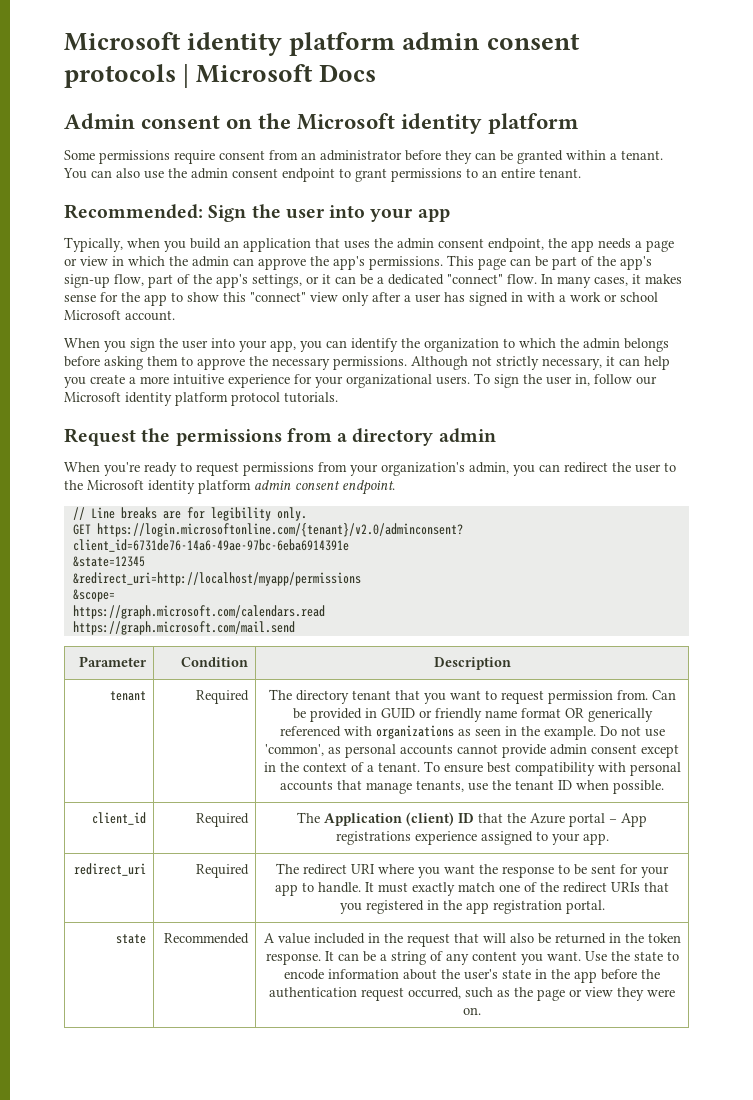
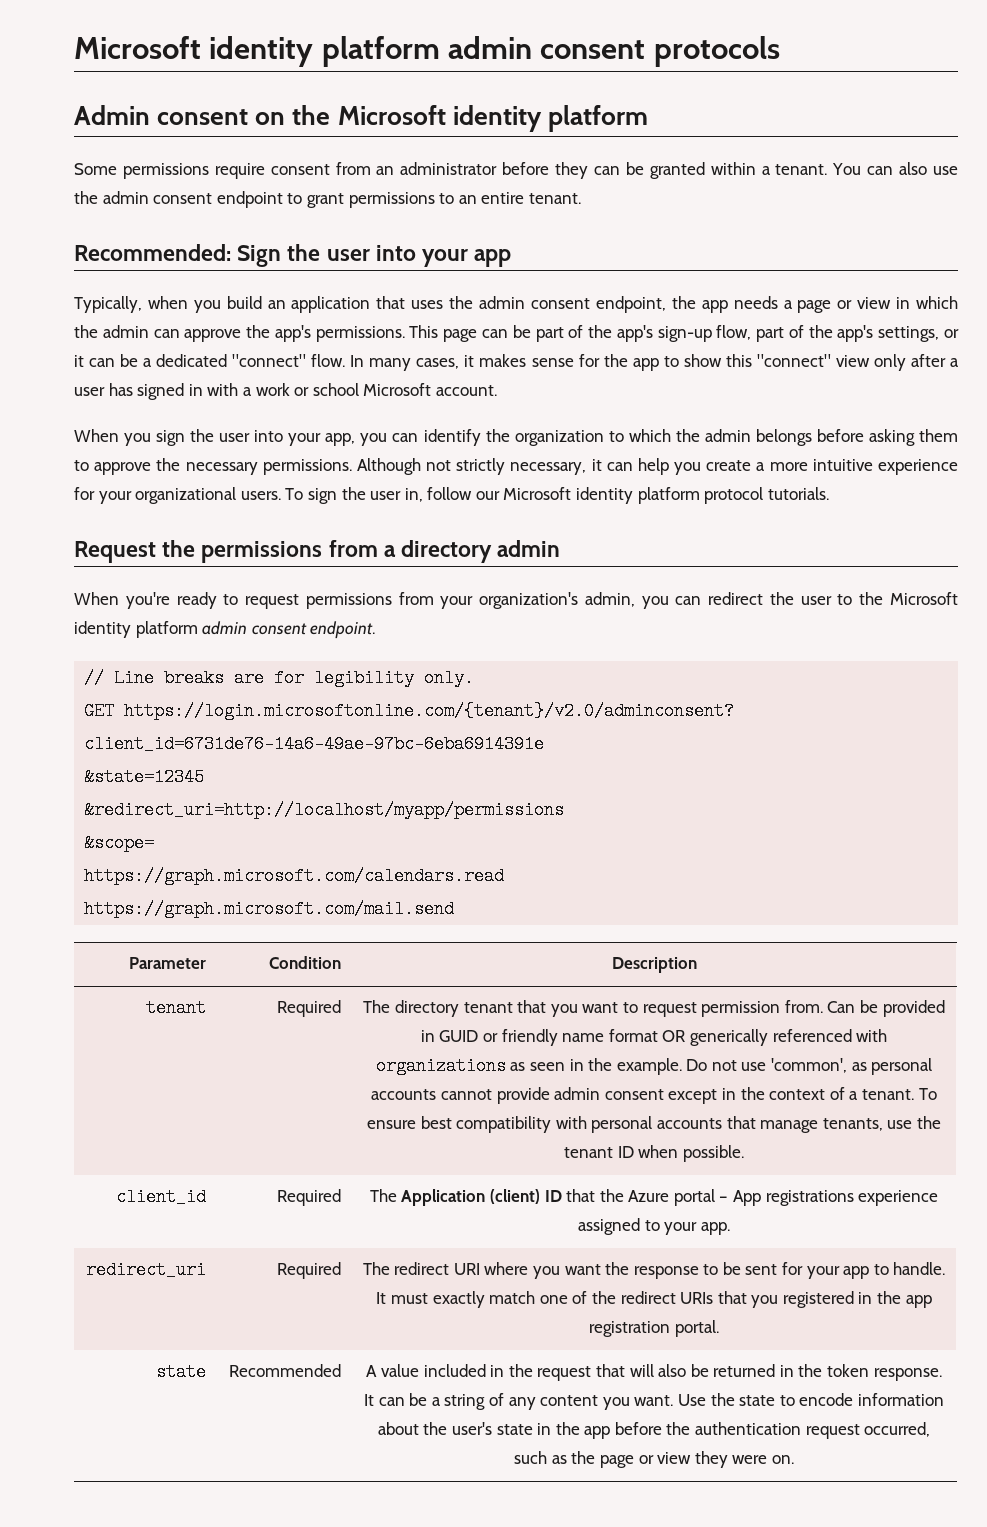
[183,64,377,88] | Microsoft Docs -> (780, 51) none

